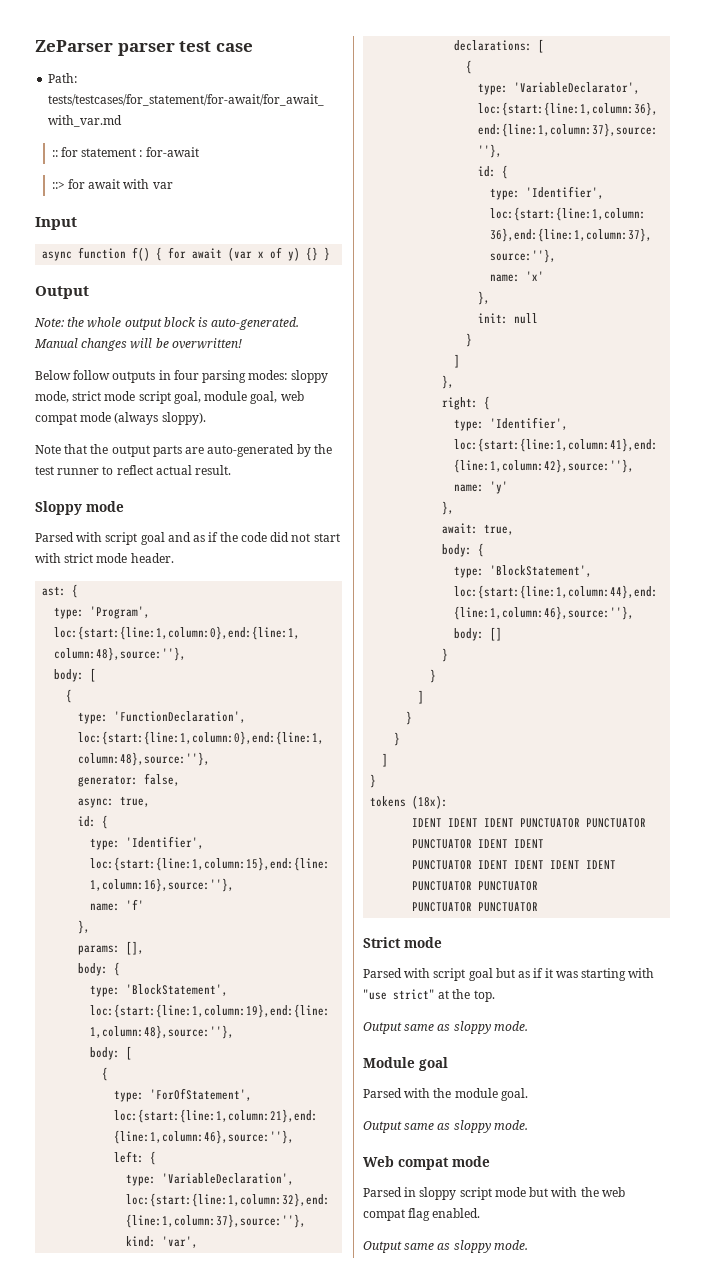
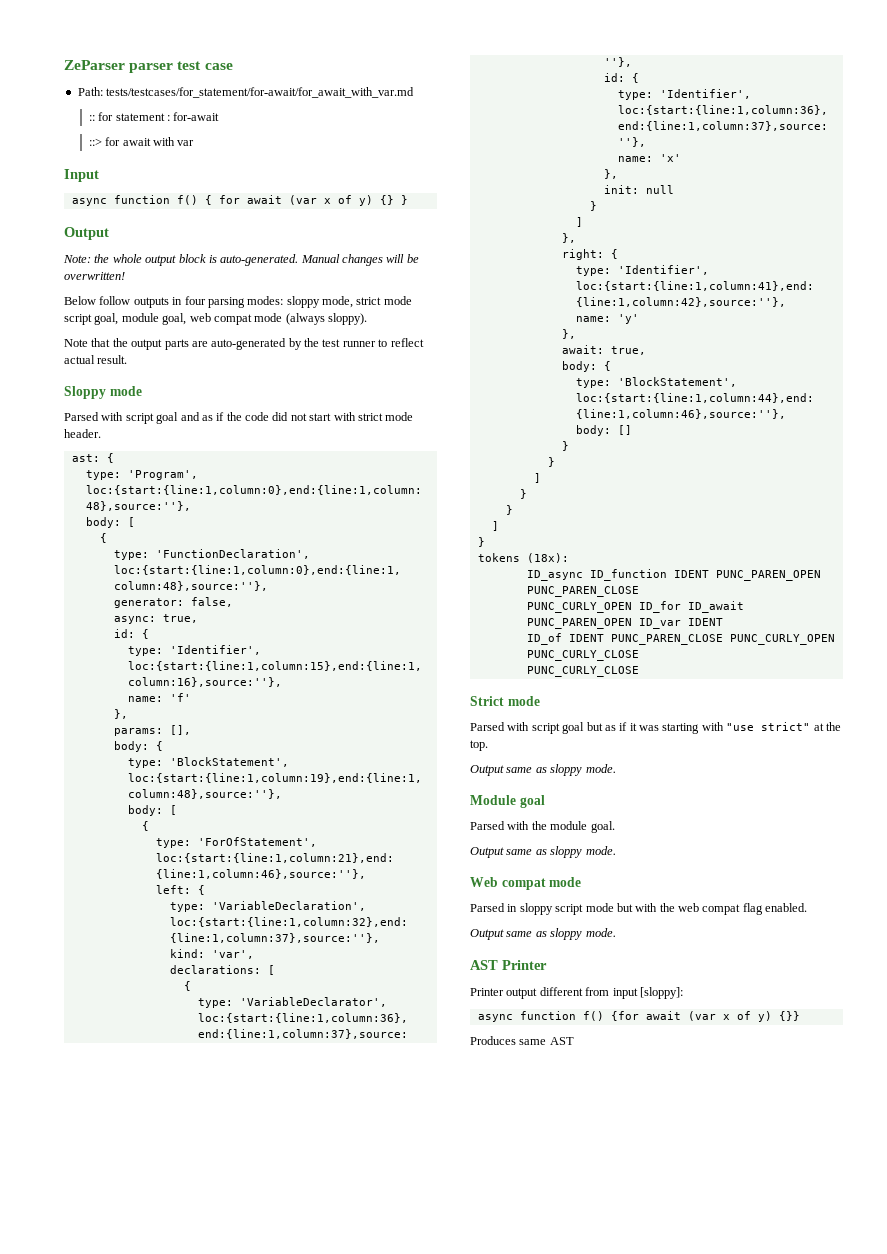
[412,818,647,828] [412,839,545,849] [412,860,617,870] [412,881,539,891] [412,902,539,912] IDENT IDENT IDENT PUNCTUATOR PUNCTUATOR PUNCTUATOR IDENT IDENT // PUNCTUATOR IDENT IDENT IDENT IDENT PUNCTUATOR PUNCTUATOR // PUNCTUATOR PUNCTUATOR -> [526,569,821,581] [526,586,639,597] [526,601,744,613] [526,618,723,629] [526,633,835,645] [526,650,639,661] [526,666,639,677] ID_async ID_function IDENT PUNC_PAREN_OPEN PUNC_PAREN_CLOSE // PUNC_CURLY_OPEN ID_for ID_await PUNC_PAREN_OPEN ID_var IDENT // ID_of IDENT PUNC_PAREN_CLOSE PUNC_CURLY_OPEN PUNC_CURLY_CLOSE // PUNC_CURLY_CLOSE
(528, 1245) none -> [470,960,547,970] [470,987,683,999] [477,1011,800,1022] [470,1036,574,1045] // AST Printer // Printer output different from input [sloppy]: // async function f() {for await (var x of y) {}} // Produces same AST

